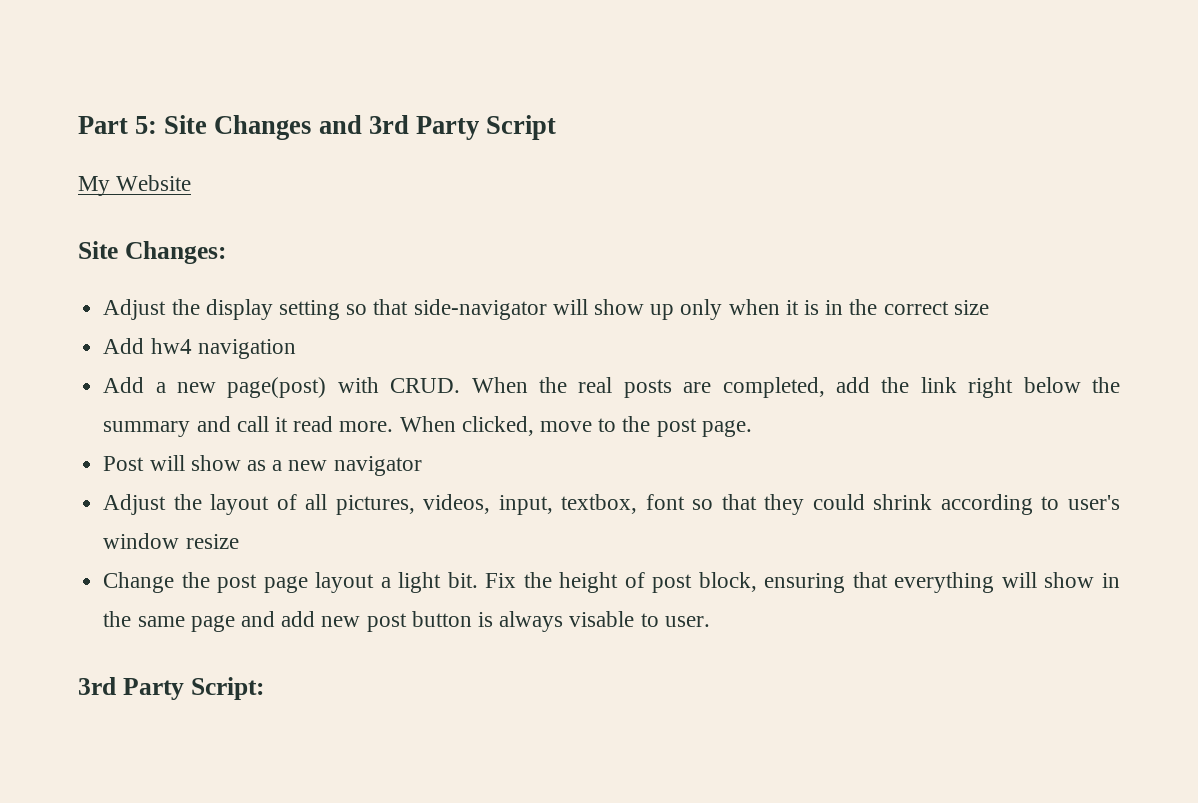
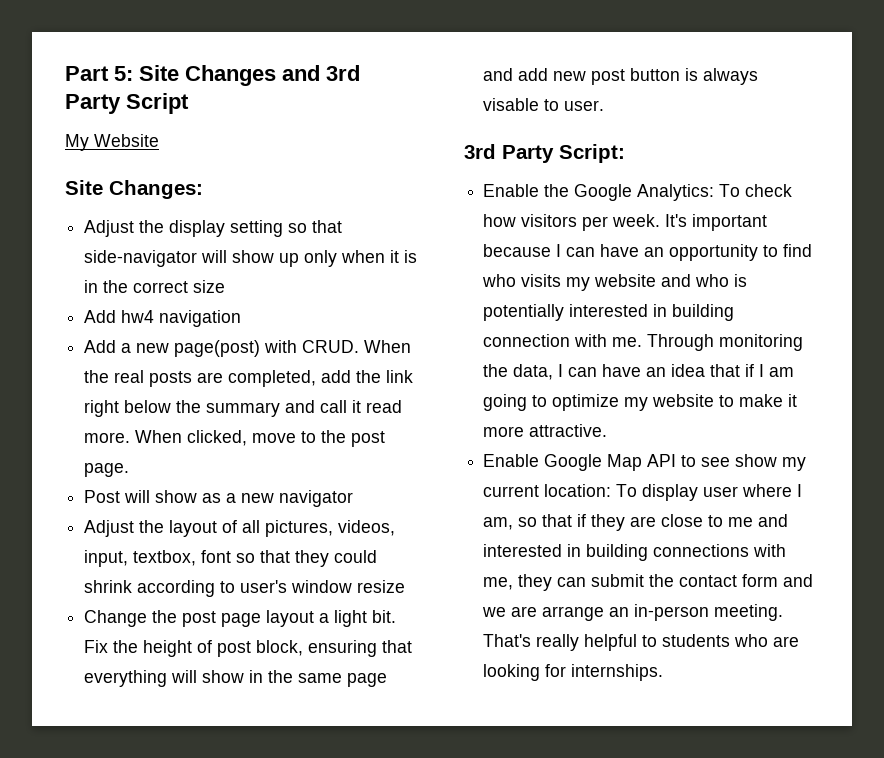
(264, 688) none -> [483,184,793,201] [483,214,768,231] [483,244,813,261] [482,274,748,291] [483,304,735,321] [483,334,804,351] [483,364,795,380] [483,394,798,411] [483,424,608,437] [483,454,807,471] [483,484,803,501] [483,514,789,531] [483,544,787,561] [483,574,814,591] [482,604,784,621] [483,634,800,651] [483,664,664,681] // Enable the Google Analytics: To check how visitors per week. It's important because I can have an opportunity to find who visits my website and who is potentially interested in building connection with me. Through monitoring the data, I can have an idea that if I am going to optimize my website to make it more attractive. // Enable Google Map API to see show my current location: To display user where I am, so that if they are close to me and interested in building connections with me, they can submit the contact form and we are arrange an in-person meeting. That's really helpful to students who are looking for internships.

